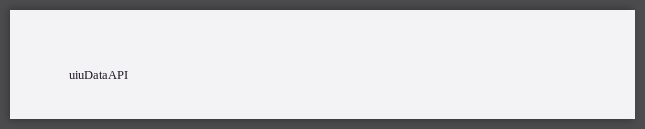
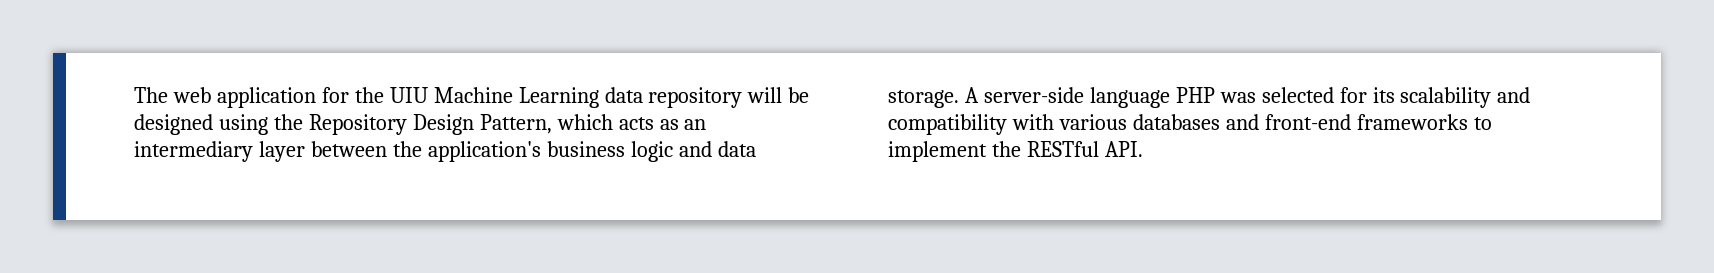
[69,71,128,79] uiuDataAPI -> [134,87,810,108] [134,114,707,135] [134,141,756,162] [888,87,1531,108] [888,114,1492,135] [888,141,1143,162] The web application for the UIU Machine Learning data repository will be designed using the Repository Design Pattern, which acts as an intermediary layer between the application's business logic and data storage. A server-side language PHP was selected for its scalability and compatibility with various databases and front-end frameworks to implement the RESTful API.

